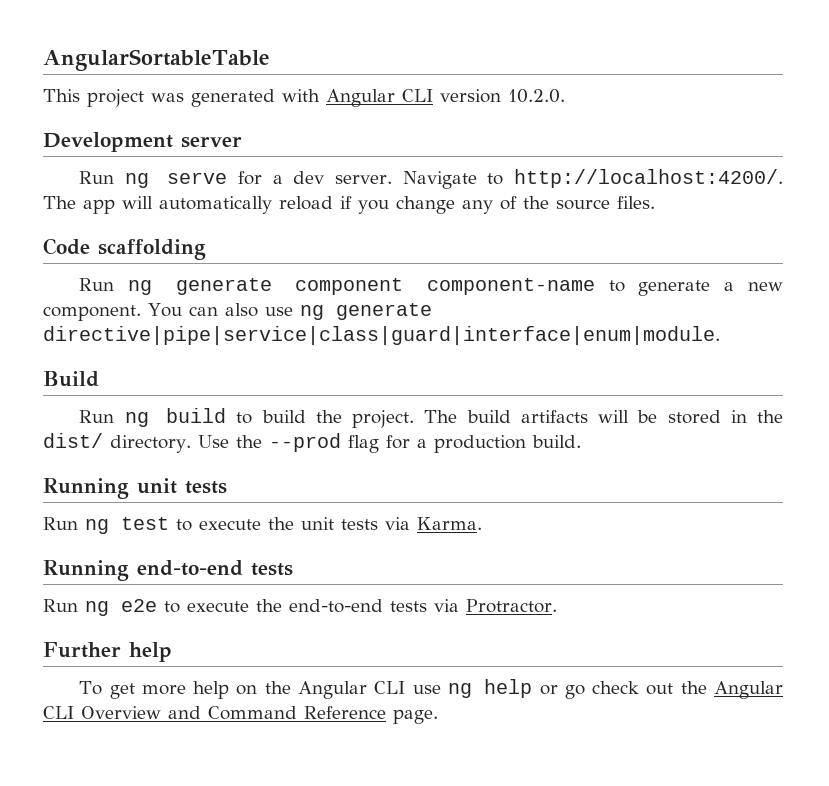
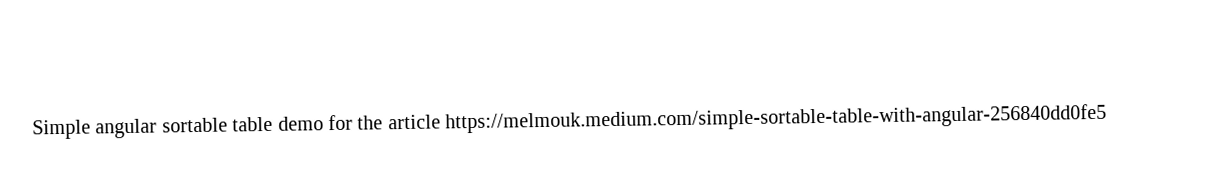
[43,49,270,71] [43,89,565,107] [43,132,242,152] [79,169,783,189] [43,196,655,214] [43,238,206,260] [79,278,784,296] [43,303,432,321] [43,326,720,345] [43,371,99,387] [79,408,783,428] [43,433,581,453] [43,478,227,499] [43,517,482,534] [43,560,293,581] [43,599,557,616] [43,642,172,662] [79,679,783,699] [43,706,438,724] AngularSortableTable // This project was generated with Angular CLI version 10.2.0. // Development server // Run ng serve for a dev server. Navigate to http://localhost:4200/. The app will automatically reload if you change any of the source files. // Code scaffolding // Run ng generate component component-name to generate a new component. You can also use ng generate directive|pipe|service|class|guard|interface|enum|module. // Build // Run ng build to build the project. The build artifacts will be stored in the dist/ directory. Use the --prod flag for a production build. // Running unit tests // Run ng test to execute the unit tests via Karma. // Running end-to-end tests // Run ng e2e to execute the end-to-end tests via Protractor. // Further help // To get more help on the Angular CLI use ng help or go check out the Angular CLI Overview and Command Reference page. -> [32,103,1108,140] Simple angular sortable table demo for the article https://melmouk.medium.com/simple-sortable-table-with-angular-256840dd0fe5

